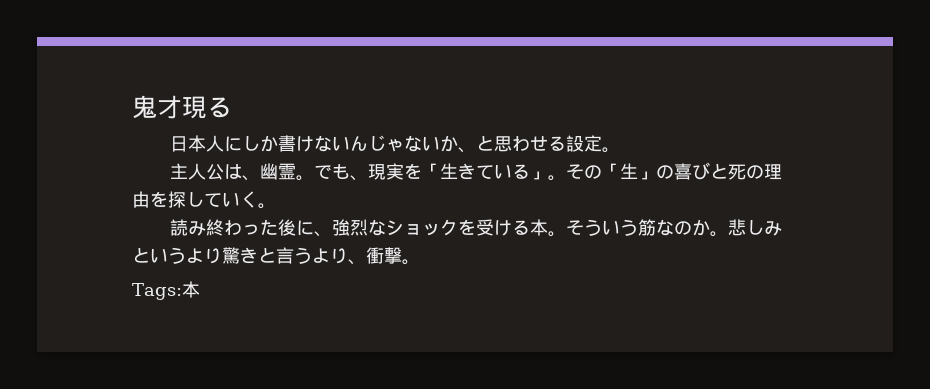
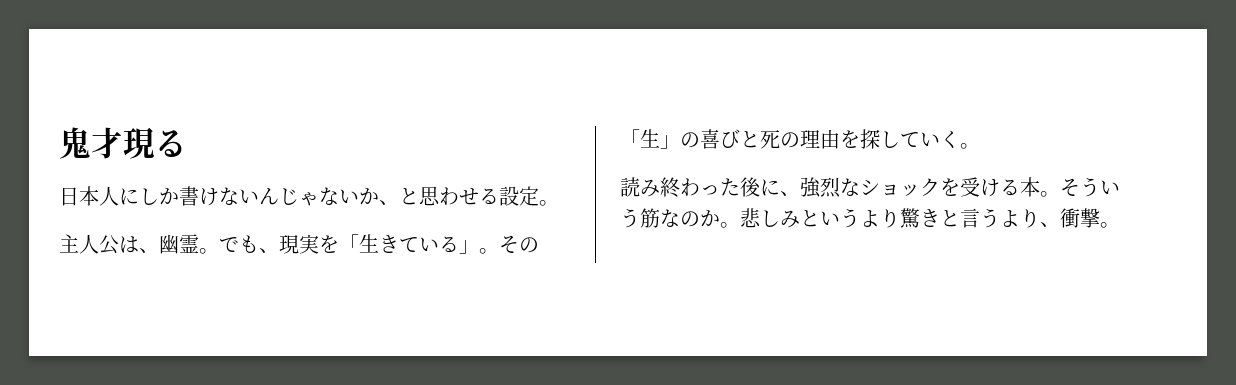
[132,281,200,300] // Tags:本 -> (1120, 225) none

